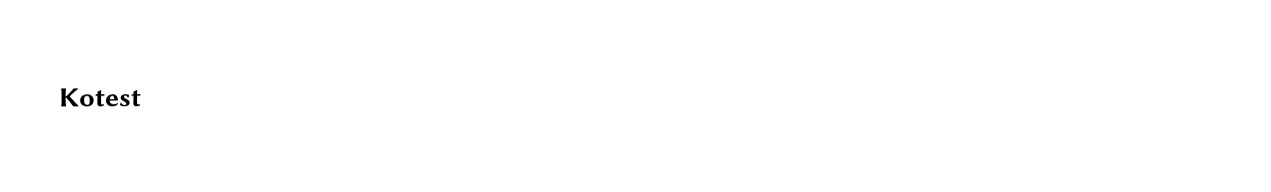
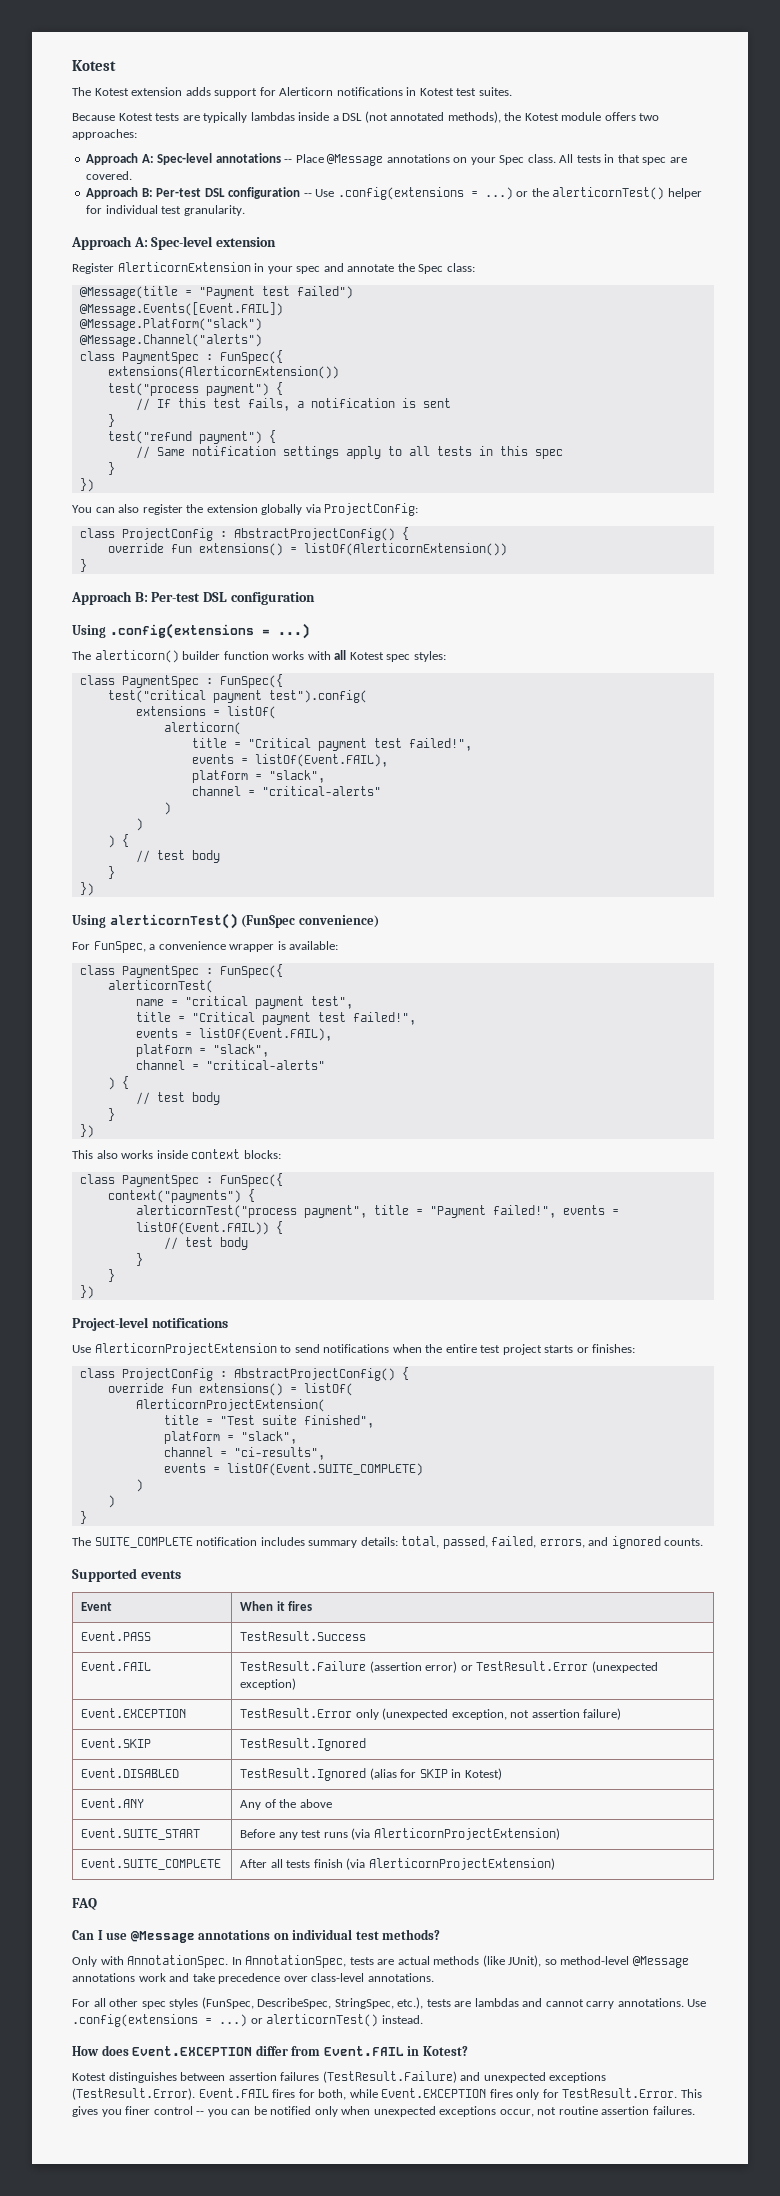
[58,88,142,107] Kotest -> [72,60,116,71] [72,87,512,98] [72,111,660,123] [72,129,137,140] [86,153,687,166] [86,171,133,180] [86,187,702,200] [86,205,245,216] [71,236,276,250] [72,262,475,274] [79,286,353,299] [79,302,283,316] [79,318,262,331] [79,334,262,347] [79,350,283,364] [107,366,339,379] [107,382,283,396] [135,398,451,411] [107,414,115,427] [107,430,276,444] [135,446,563,459] [107,462,115,475] [79,478,94,492] [72,503,419,516] [79,527,409,541] [107,543,507,556] [79,559,87,572] [71,591,315,605] [72,623,310,639] [72,650,446,663] [79,674,283,688] [107,690,367,703] [135,706,276,719] [163,722,241,735] [191,738,472,751] [191,754,388,767] [191,770,325,783] [191,786,381,796] [163,802,171,815] [135,818,143,831] [107,834,129,848] [135,850,220,863] [107,866,115,879] [79,882,94,896] [72,913,379,929] [72,941,339,953] [79,964,283,978] [107,980,213,993] [135,996,353,1009] [135,1012,416,1025] [135,1028,332,1041] [135,1044,269,1057] [135,1060,325,1070] [107,1076,129,1090] [135,1092,220,1105] [107,1108,115,1121] [79,1124,94,1138] [72,1149,281,1159] [79,1173,283,1187] [107,1189,255,1203] [135,1205,619,1218] [135,1221,283,1235] [163,1237,248,1250] [135,1253,143,1266] [107,1269,115,1282] [79,1285,94,1299] [72,1317,228,1331] [72,1343,636,1355] [79,1367,409,1381] [107,1383,353,1396] [135,1399,325,1412] [163,1415,374,1428] [163,1431,297,1444] [163,1447,325,1460] [163,1463,423,1476] [135,1479,143,1492] [107,1495,115,1508] [79,1511,87,1524] [72,1536,704,1549] [72,1568,181,1582] [81,1602,113,1611] [240,1601,313,1611] [81,1631,152,1641] [240,1631,367,1641] [81,1661,152,1671] [240,1661,658,1673] [240,1678,297,1690] [81,1708,187,1718] [240,1708,622,1720] [81,1738,152,1748] [240,1738,367,1751] [81,1768,180,1778] [240,1768,502,1781] [81,1798,145,1808] [240,1799,332,1810] [81,1828,201,1840] [240,1828,560,1840] [81,1858,222,1870] [240,1858,555,1870] [72,1898,97,1910] [72,1929,441,1943] [72,1955,689,1968] [72,1973,434,1984] [72,1997,707,2009] [72,2014,423,2027] [72,2045,468,2056] [72,2071,607,2083] [72,2088,702,2100] [72,2106,695,2117] Kotest // The Kotest extension adds support for Alerticorn notifications in Kotest test suites. // Because Kotest tests are typically lambdas inside a DSL (not annotated methods), the Kotest module offers two approaches: // Approach A: Spec-level annotations -- Place @Message annotations on your Spec class. All tests in that spec are covered. // Approach B: Per-test DSL configuration -- Use .config(extensions = ...) or the alerticornTest() helper for individual test granularity. // Approach A: Spec-level extension // Register AlerticornExtension in your spec and annotate the Spec class: // @Message(title = "Payment test failed") // @Message.Events([Event.FAIL]) // @Message.Platform("slack") // @Message.Channel("alerts") // class PaymentSpec : FunSpec({ // extensions(AlerticornExtension()) // test("process payment") { // // If this test fails, a notification is sent // } // test("refund payment") { // // Same notification settings apply to all tests in this spec // } // }) // You can also register the extension globally via ProjectConfig: // class ProjectConfig : AbstractProjectConfig() { // override fun extensions() = listOf(AlerticornExtension()) // } // Approach B: Per-test DSL configuration // Using .config(extensions = ...) // The alerticorn() builder function works with all Kotest spec styles: // class PaymentSpec : FunSpec({ // test("critical payment test").config( // extensions = listOf( // alerticorn( // title = "Critical payment test failed!", // events = listOf(Event.FAIL), // platform = "slack", // channel = "critical-alerts" // ) // ) // ) { // // test body // } // }) // Using alerticornTest() (FunSpec convenience) // For FunSpec, a convenience wrapper is available: // class PaymentSpec : FunSpec({ // alerticornTest( // name = "critical payment test", // title = "Critical payment test failed!", // events = listOf(Event.FAIL), // platform = "slack", // channel = "critical-alerts" // ) { // // test body // } // }) // This also works inside context blocks: // class PaymentSpec : FunSpec({ // context("payments") { // alerticornTest("process payment", title = "Payment failed!", events = listOf(Event.FAIL)) { // // test body // } // } // }) // Project-level notifications // Use AlerticornProjectExtension to send notifications when the entire test project starts or finishes: // class ProjectConfig : AbstractProjectConfig() { // override fun extensions() = listOf( // AlerticornProjectExtension( // title = "Test suite finished", // platform = "slack", // channel = "ci-results", // events = listOf(Event.SUITE_COMPLETE) // ) // ) // } // The SUITE_COMPLETE notification includes summary details: total, passed, failed, errors, and ignored counts. // Supported events // Event | When it fires // Event.PASS | TestResult.Success // Event.FAIL | TestResult.Failure (assertion error) or TestResult.Error (unexpected exception) // Event.EXCEPTION | TestResult.Error only (unexpected exception, not assertion failure) // Event.SKIP | TestResult.Ignored // Event.DISABLED | TestResult.Ignored (alias for SKIP in Kotest) // Event.ANY | Any of the above // Event.SUITE_START | Before any test runs (via AlerticornProjectExtension) // Event.SUITE_COMPLETE | After all tests finish (via AlerticornProjectExtension) // FAQ // Can I use @Message annotations on individual test methods? // Only with AnnotationSpec. In AnnotationSpec, tests are actual methods (like JUnit), so method-level @Message annotations work and take precedence over class-level annotations. // For all other spec styles (FunSpec, DescribeSpec, StringSpec, etc.), tests are lambdas and cannot carry annotations. Use .config(extensions = ...) or alerticornTest() instead. // How does Event.EXCEPTION differ from Event.FAIL in Kotest? // Kotest distinguishes between assertion failures (TestResult.Failure) and unexpected exceptions (TestResult.Error). Event.FAIL fires for both, while Event.EXCEPTION fires only for TestResult.Error. This gives you finer control -- you can be notified only when unexpected exceptions occur, not routine assertion failures.

